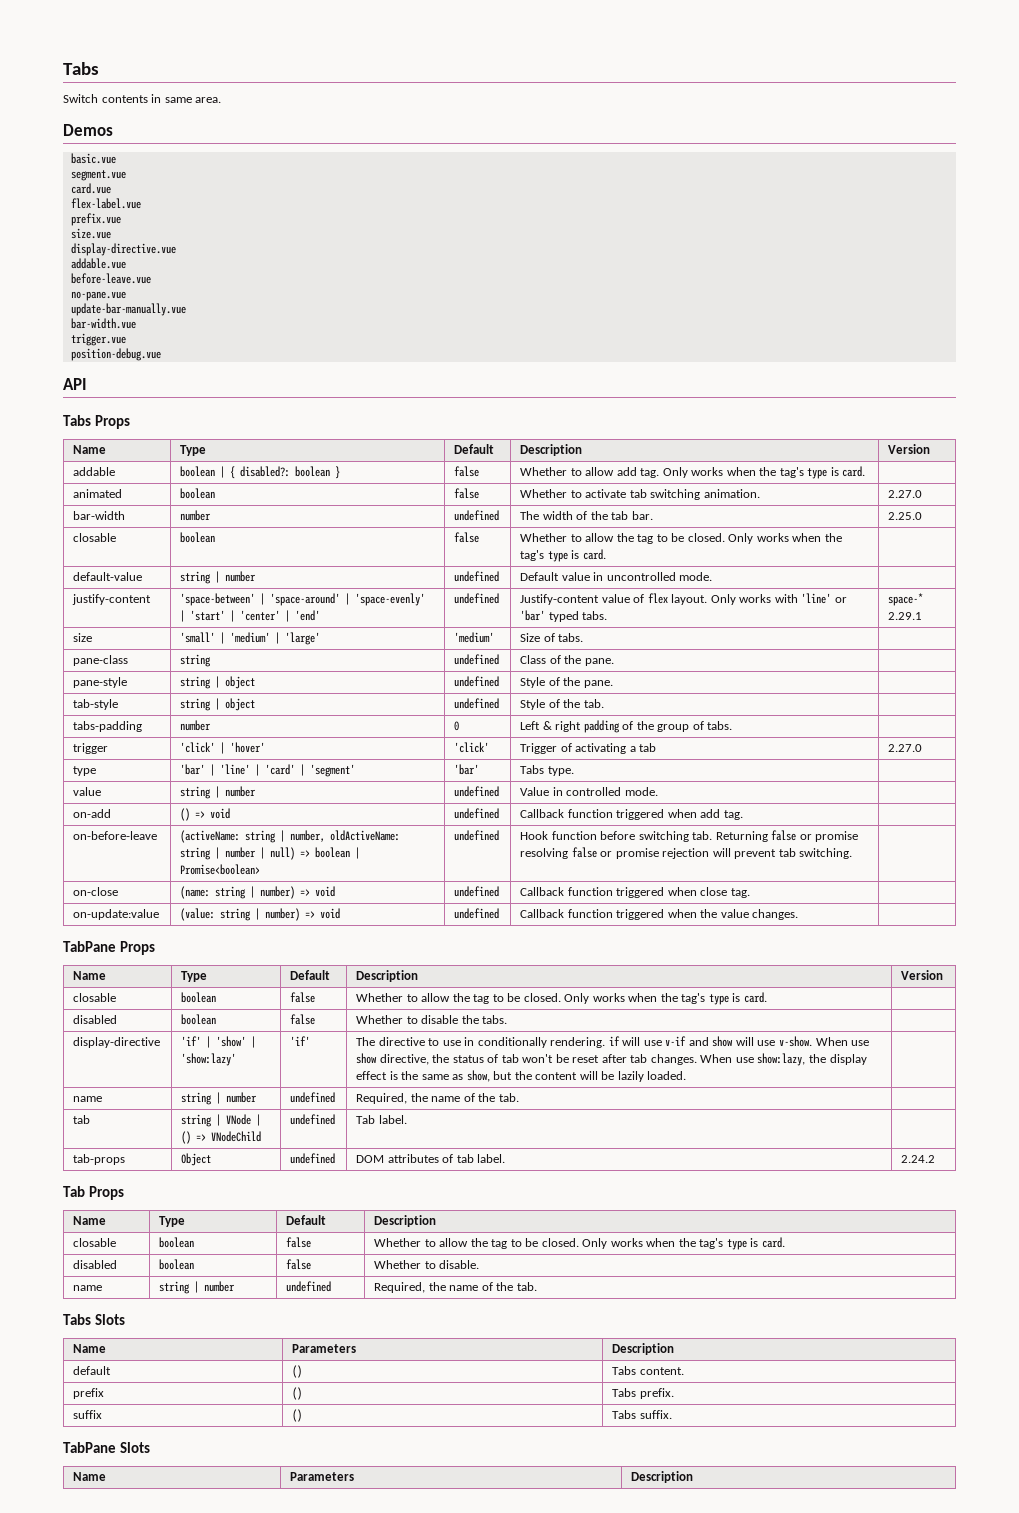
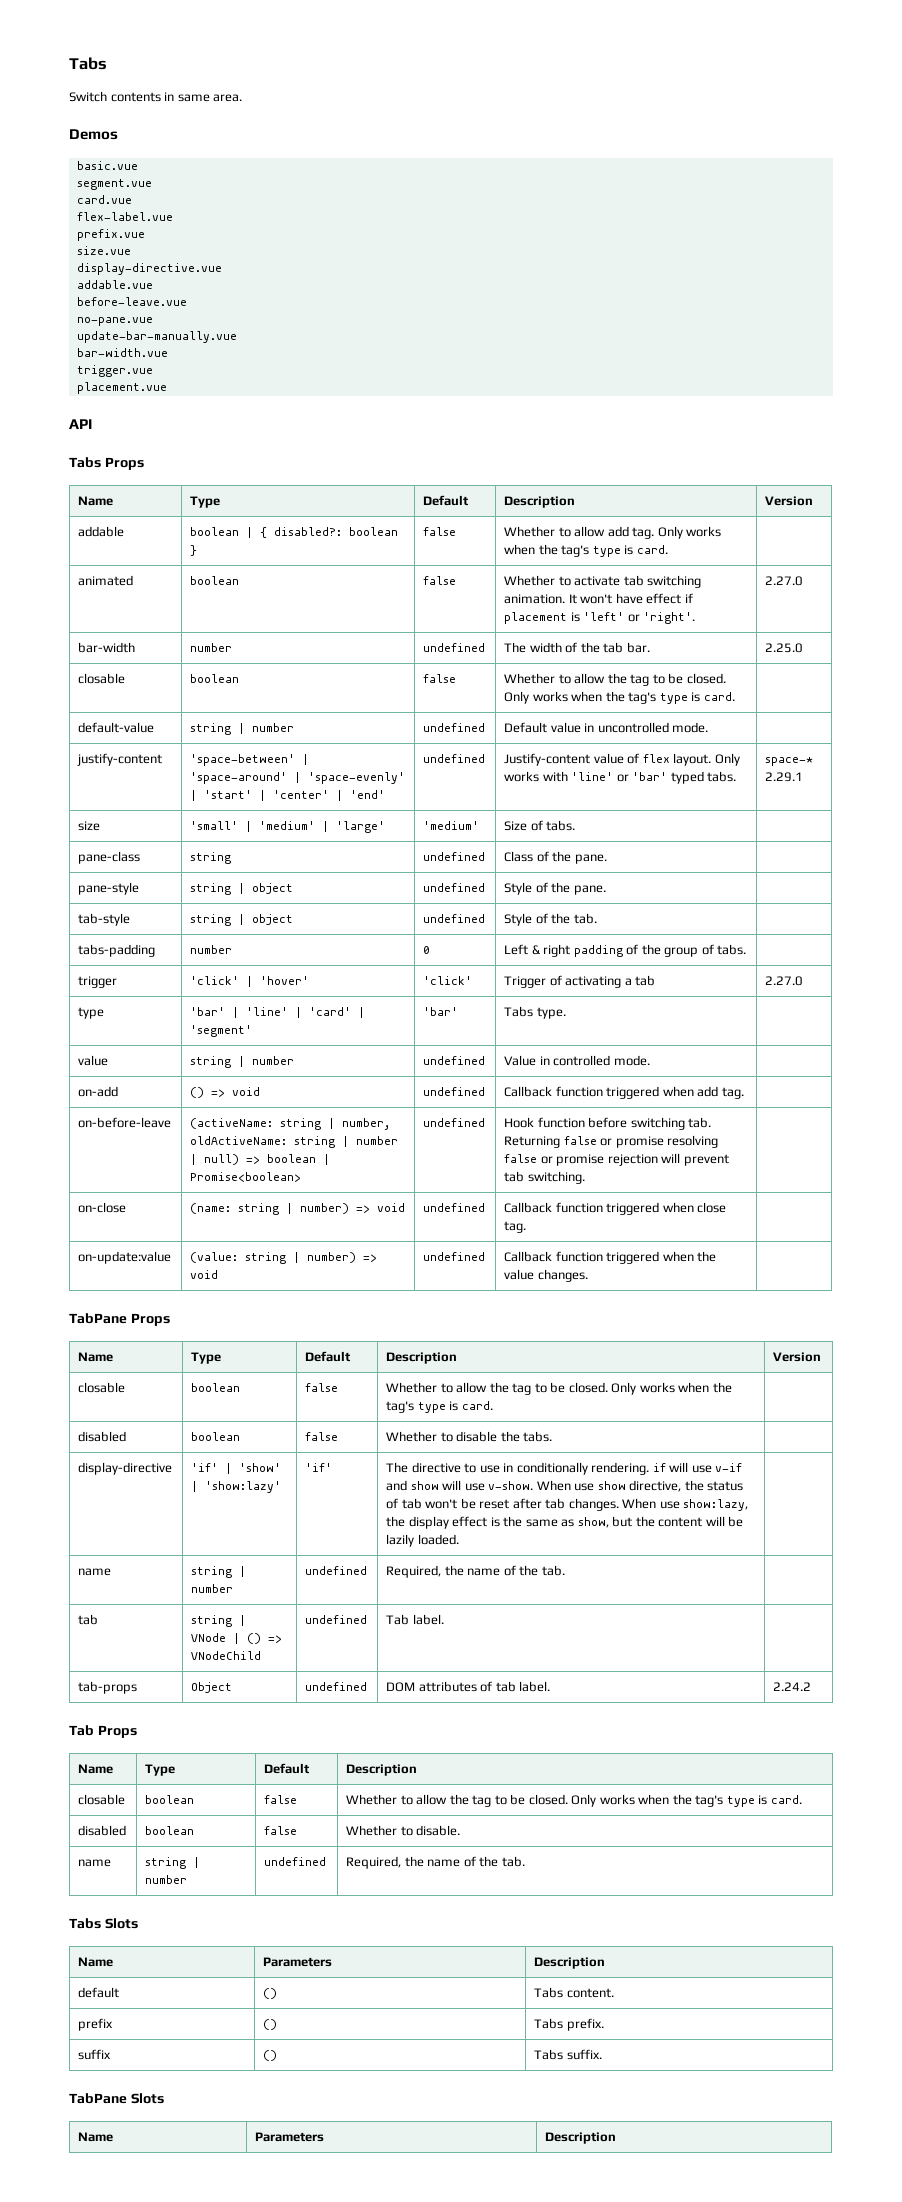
[70,348,161,361] position-debug.vue -> [76,382,167,394] placement.vue
(760, 493) none -> [568,593,693,604] [504,612,696,624] It won't have effect if placement is 'left' or 'right'.

